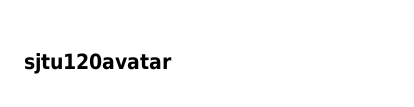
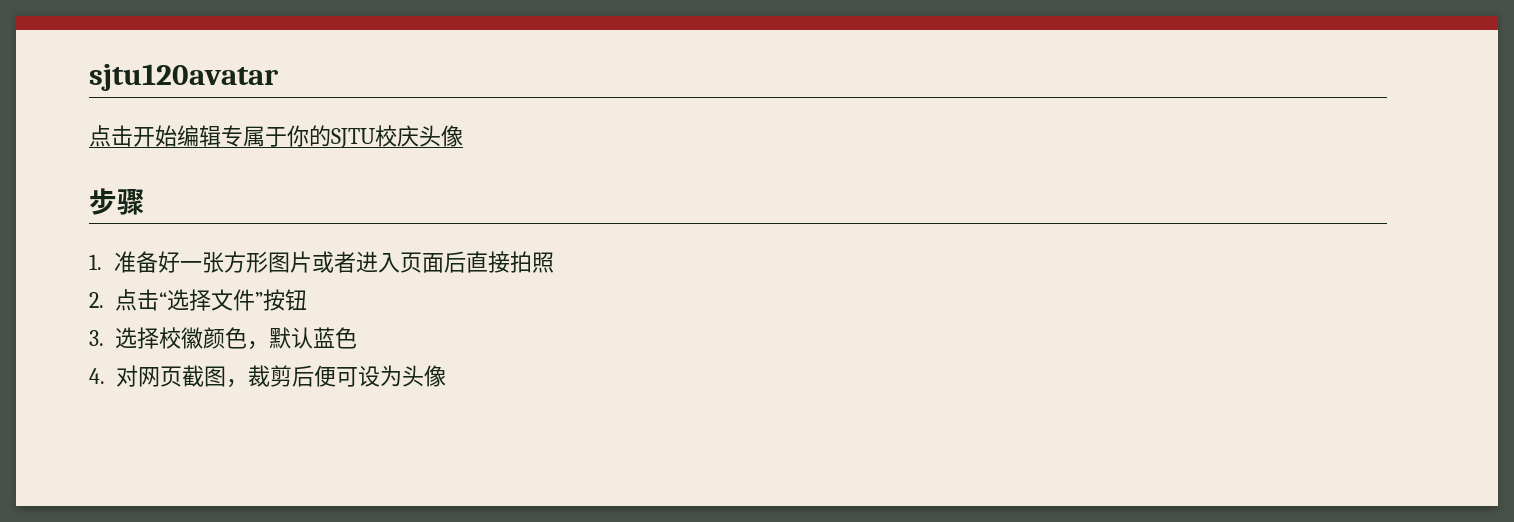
(172, 63) none -> [89,125,463,148] [89,188,145,215] [89,251,554,273] [89,289,307,311] [89,327,357,350] [89,365,446,388] // 点击开始编辑专属于你的SJTU校庆头像 // 步骤 // 1.准备好一张方形图片或者进入页面后直接拍照 // 2.点击“选择文件”按钮 // 3.选择校徽颜色，默认蓝色 // 4.对网页截图，裁剪后便可设为头像

